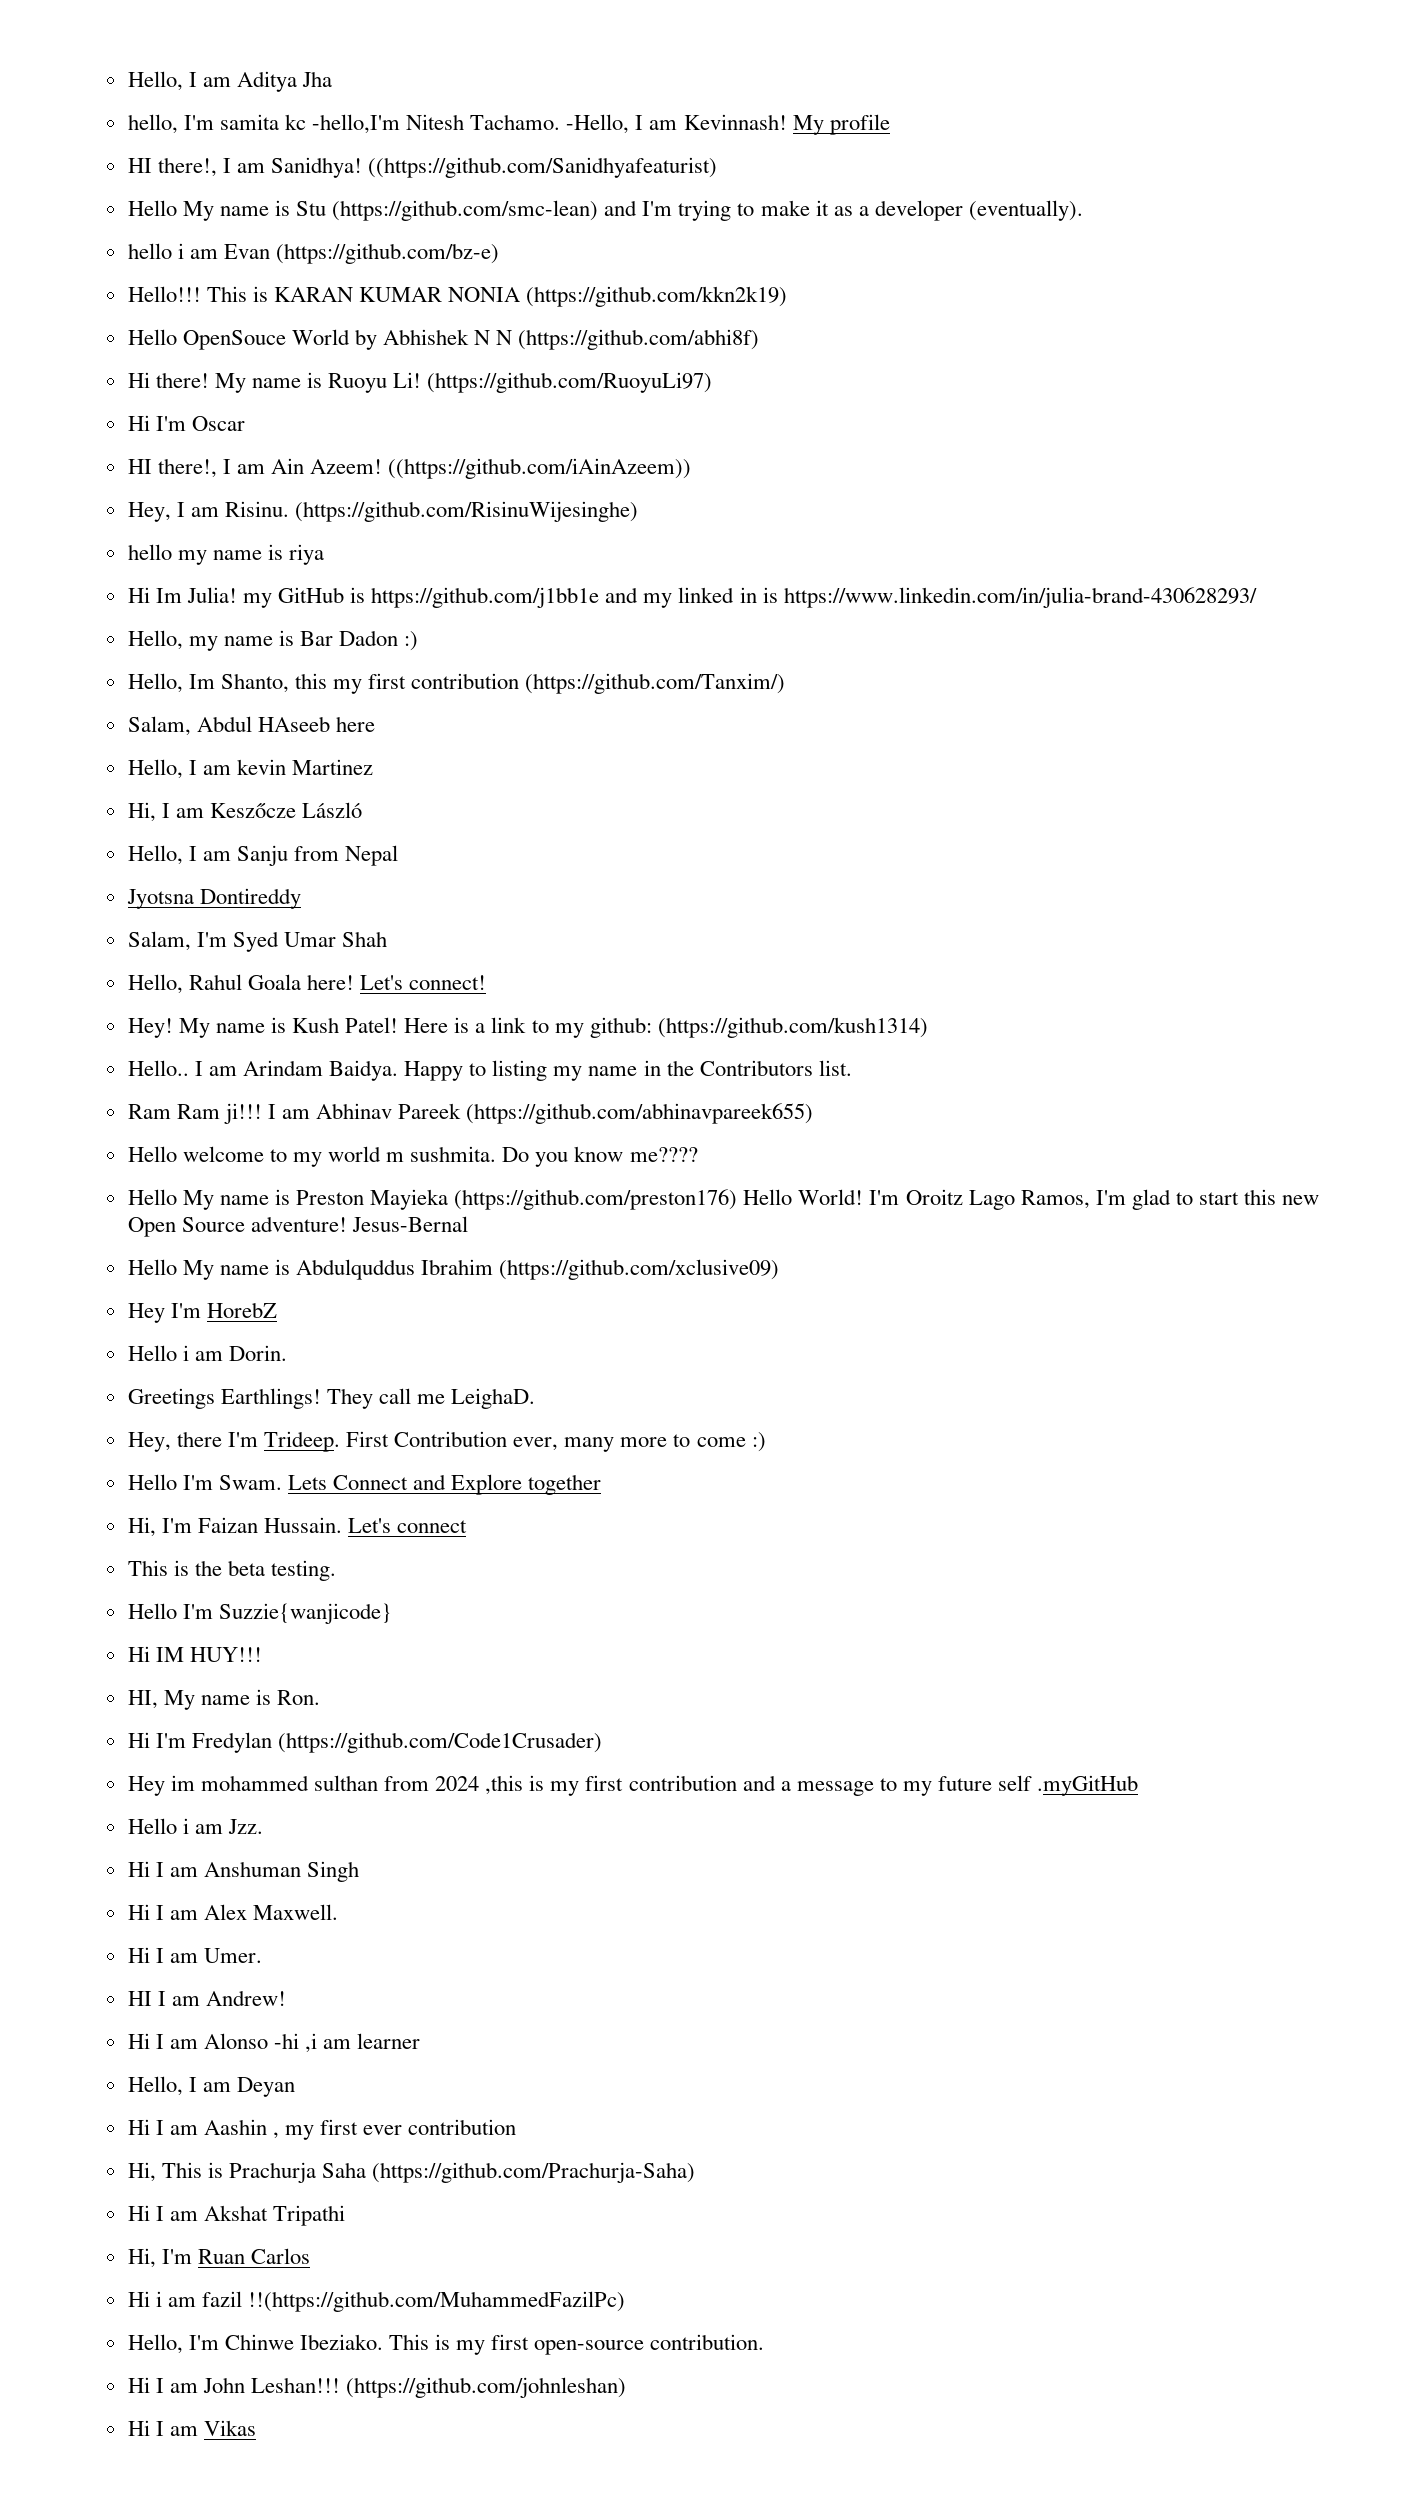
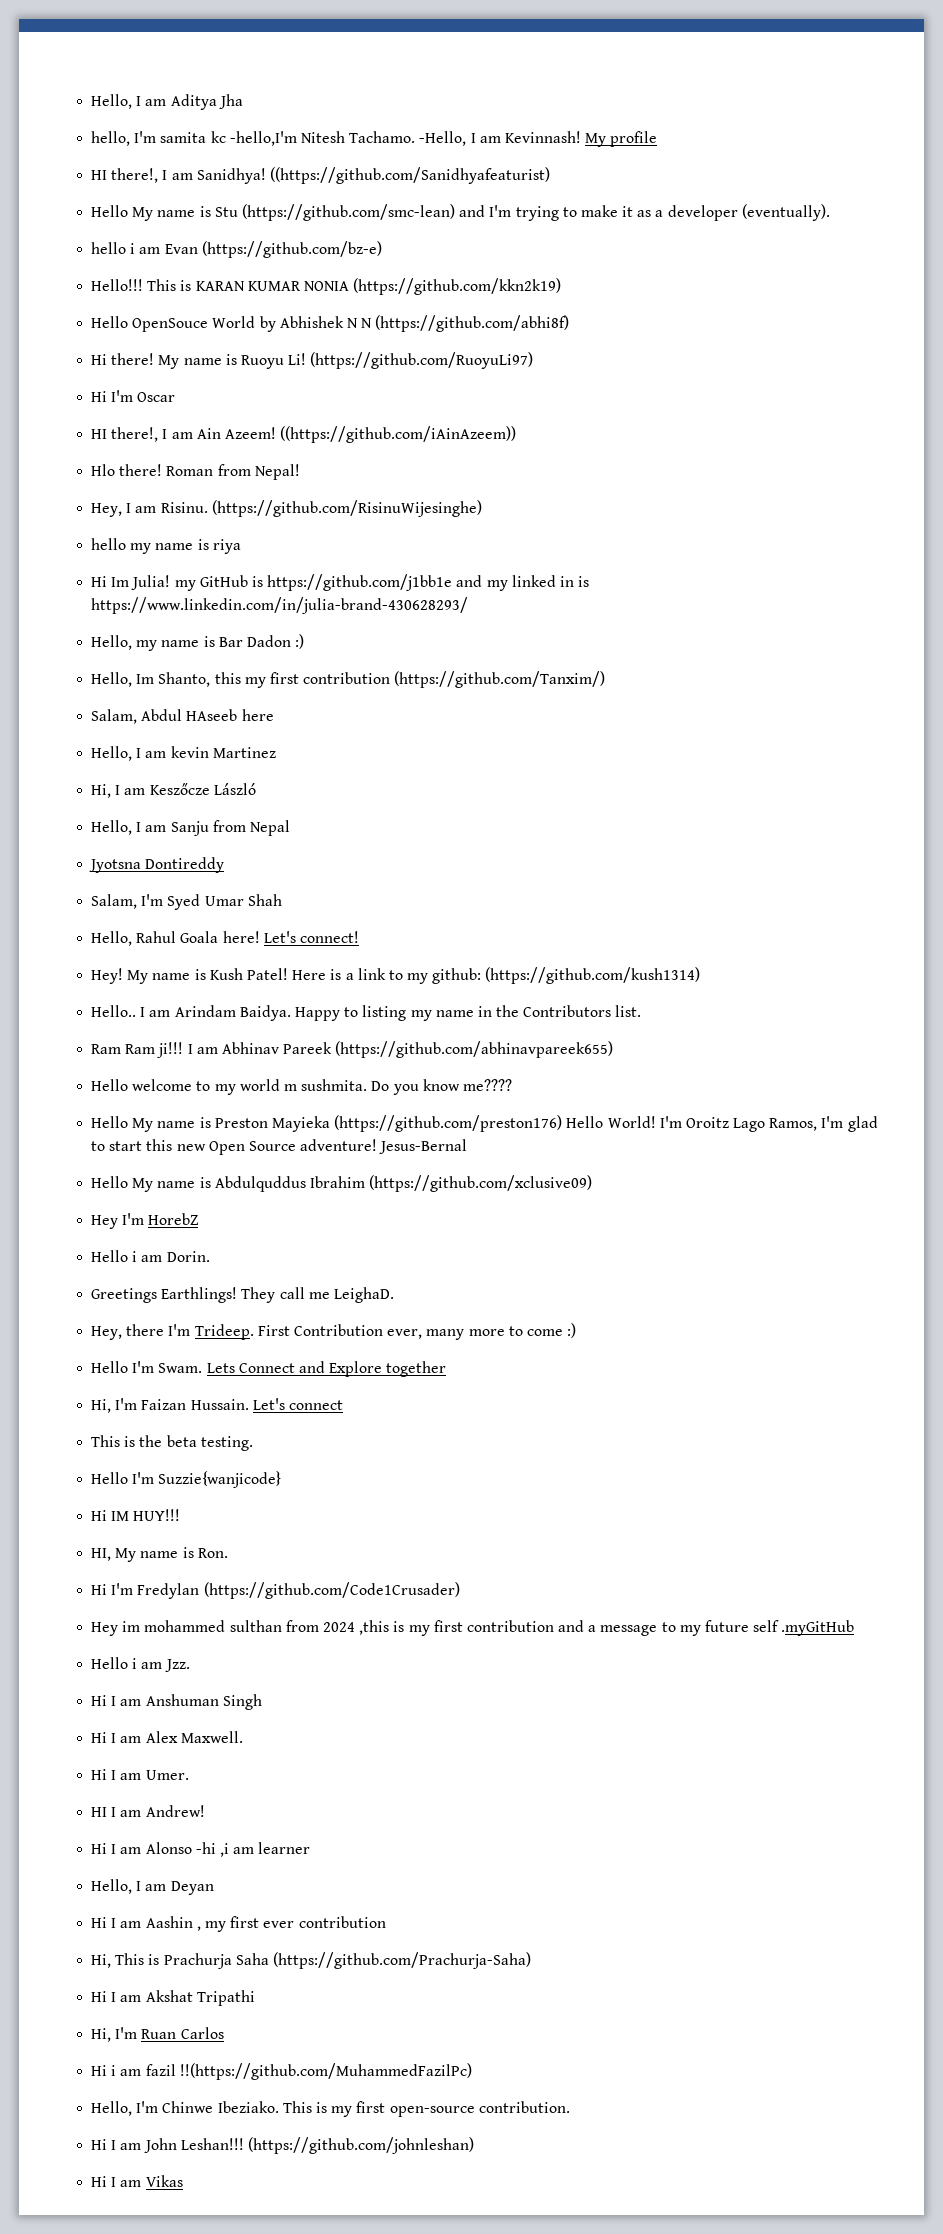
(692, 468) none -> [91,464,300,480] // Hlo there! Roman from Nepal!

